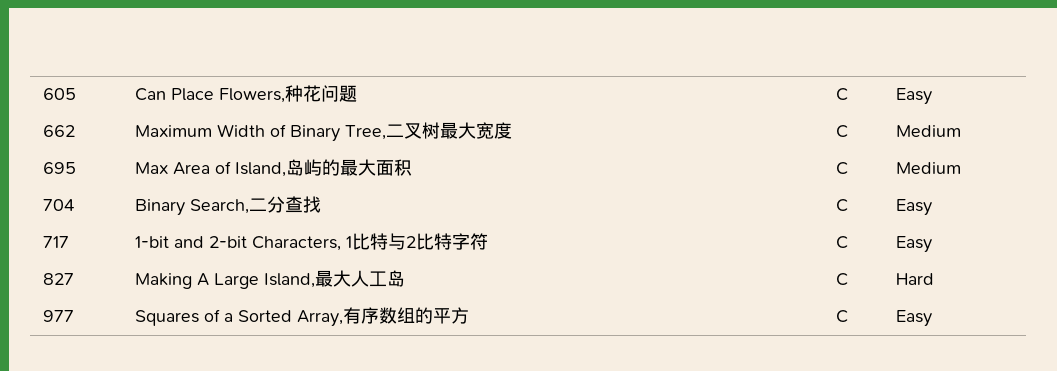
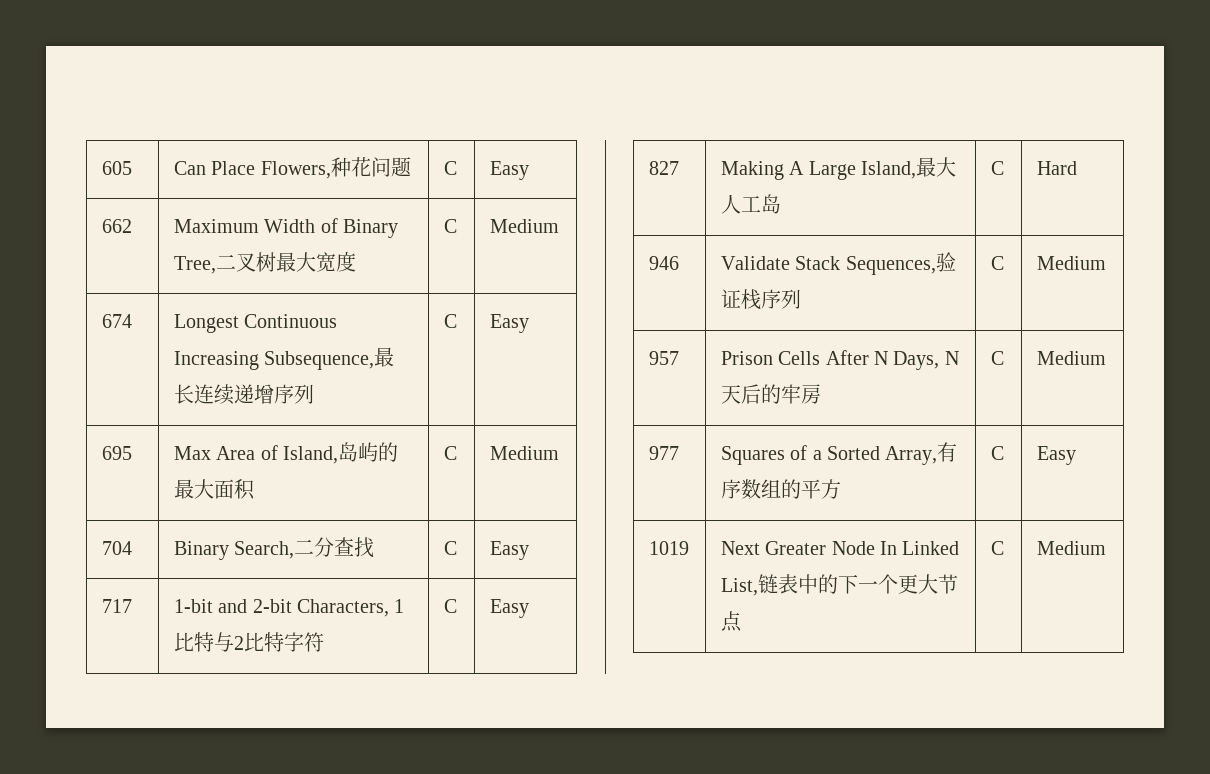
(961, 131) none -> [101,314,132,328] [173,314,338,333] [173,347,395,370] [173,384,314,405] [443,314,457,328] [489,314,529,333] // 674 | Longest Continuous Increasing Subsequence,最长连续递增序列 | C | Easy
(934, 279) none -> [648,256,679,270] [720,252,956,275] [720,289,801,310] [990,256,1004,270] [1036,256,1106,270] [648,351,679,365] [720,350,959,370] [720,384,821,404] [990,351,1004,365] [1036,351,1106,365] // 946 | Validate Stack Sequences,验证栈序列 | C | Medium // 957 | Prison Cells After N Days, N天后的牢房 | C | Medium
(932, 318) none -> [648,541,689,555] [720,541,960,555] [720,574,958,596] [720,611,742,632] [990,541,1004,555] [1036,541,1106,555] // 1019 | Next Greater Node In Linked List,链表中的下一个更大节点 | C | Medium

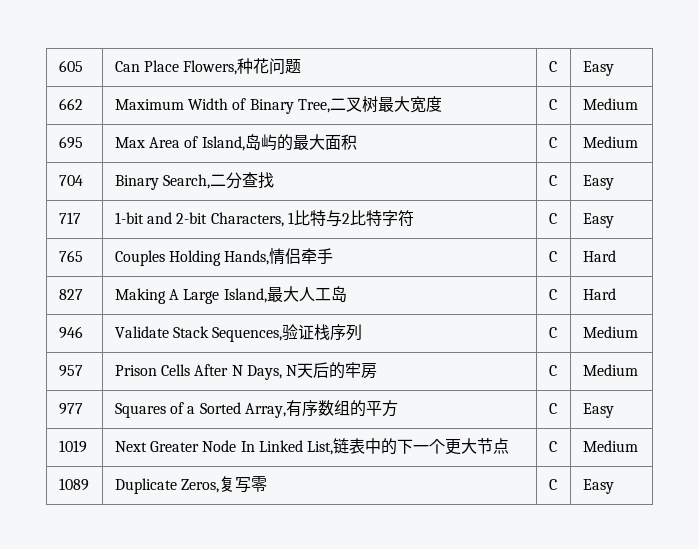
[101,314,132,328] [173,314,338,333] [173,347,395,370] [173,384,314,405] [443,314,457,328] [489,314,529,333] // 674 | Longest Continuous Increasing Subsequence,最长连续递增序列 | C | Easy -> (638, 104) none
(529, 608) none -> [58,250,83,262] [114,248,334,266] [548,251,557,262] [582,250,616,262] // 765 | Couples Holding Hands,情侣牵手 | C | Hard
(1106, 548) none -> [58,478,89,491] [114,476,267,494] [548,479,557,490] [582,479,614,494] // 1089 | Duplicate Zeros,复写零 | C | Easy

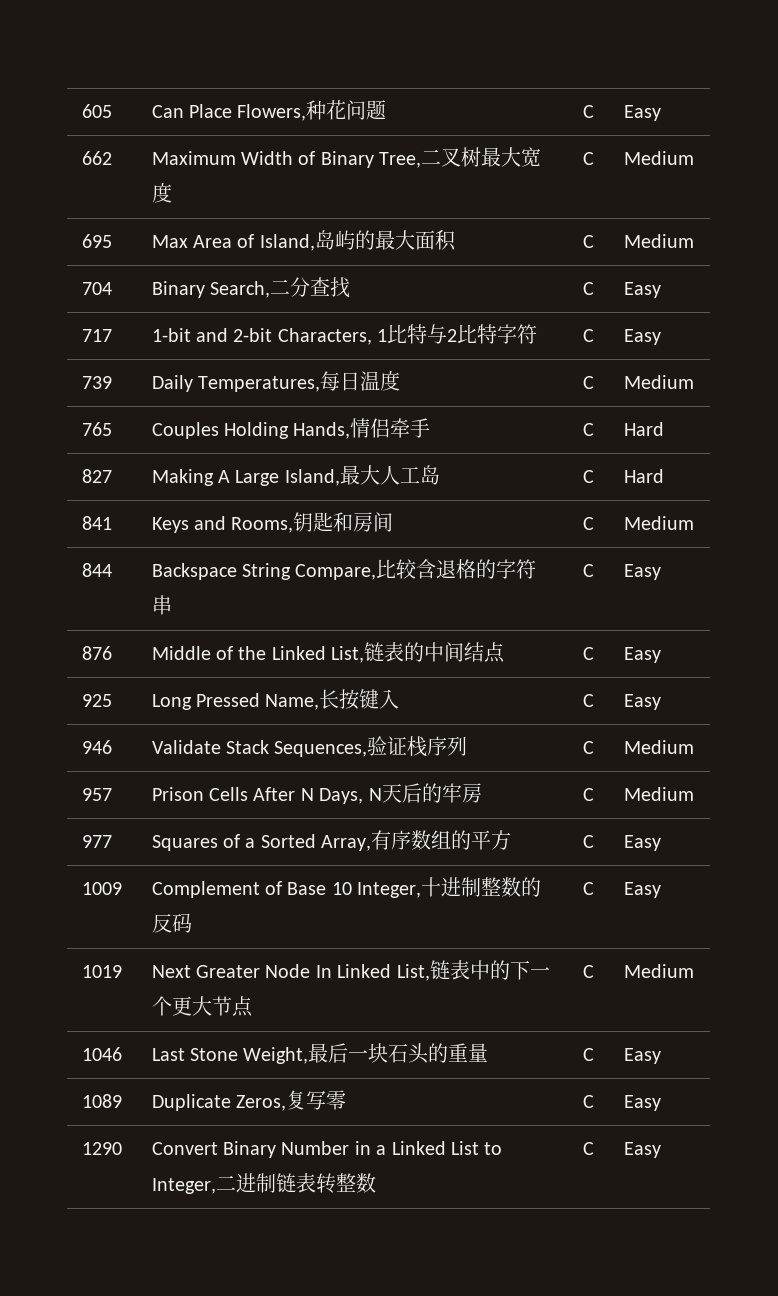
(614, 220) none -> [81,376,112,389] [151,370,401,392] [582,376,594,389] [623,375,694,389] // 739 | Daily Temperatures,每日温度 | C | Medium
(616, 294) none -> [81,516,112,530] [151,512,394,533] [582,517,594,530] [623,516,694,530] [81,563,112,577] [151,559,537,580] [151,595,172,615] [582,564,594,577] [623,564,661,580] [81,646,112,660] [151,642,506,663] [582,647,594,660] [623,647,661,663] [81,694,112,707] [151,689,400,710] [582,694,594,707] [623,694,661,710] // 841 | Keys and Rooms,钥匙和房间 | C | Medium // 844 | Backspace String Compare,比较含退格的字符串 | C | Easy // 876 | Middle of the Linked List,链表的中间结点 | C | Easy // 925 | Long Pressed Name,长按键入 | C | Easy
(614, 410) none -> [81,882,122,895] [151,877,542,898] [151,913,192,933] [582,882,594,895] [623,882,661,898] // 1009 | Complement of Base 10 Integer,十进制整数的反码 | C | Easy
(638, 446) none -> [81,1047,122,1061] [151,1043,489,1064] [582,1048,594,1061] [623,1048,661,1064] // 1046 | Last Stone Weight,最后一块石头的重量 | C | Easy
(614, 486) none -> [81,1142,122,1155] [151,1141,503,1158] [151,1173,376,1194] [582,1142,594,1155] [623,1142,661,1158] // 1290 | Convert Binary Number in a Linked List to Integer,二进制链表转整数 | C | Easy

